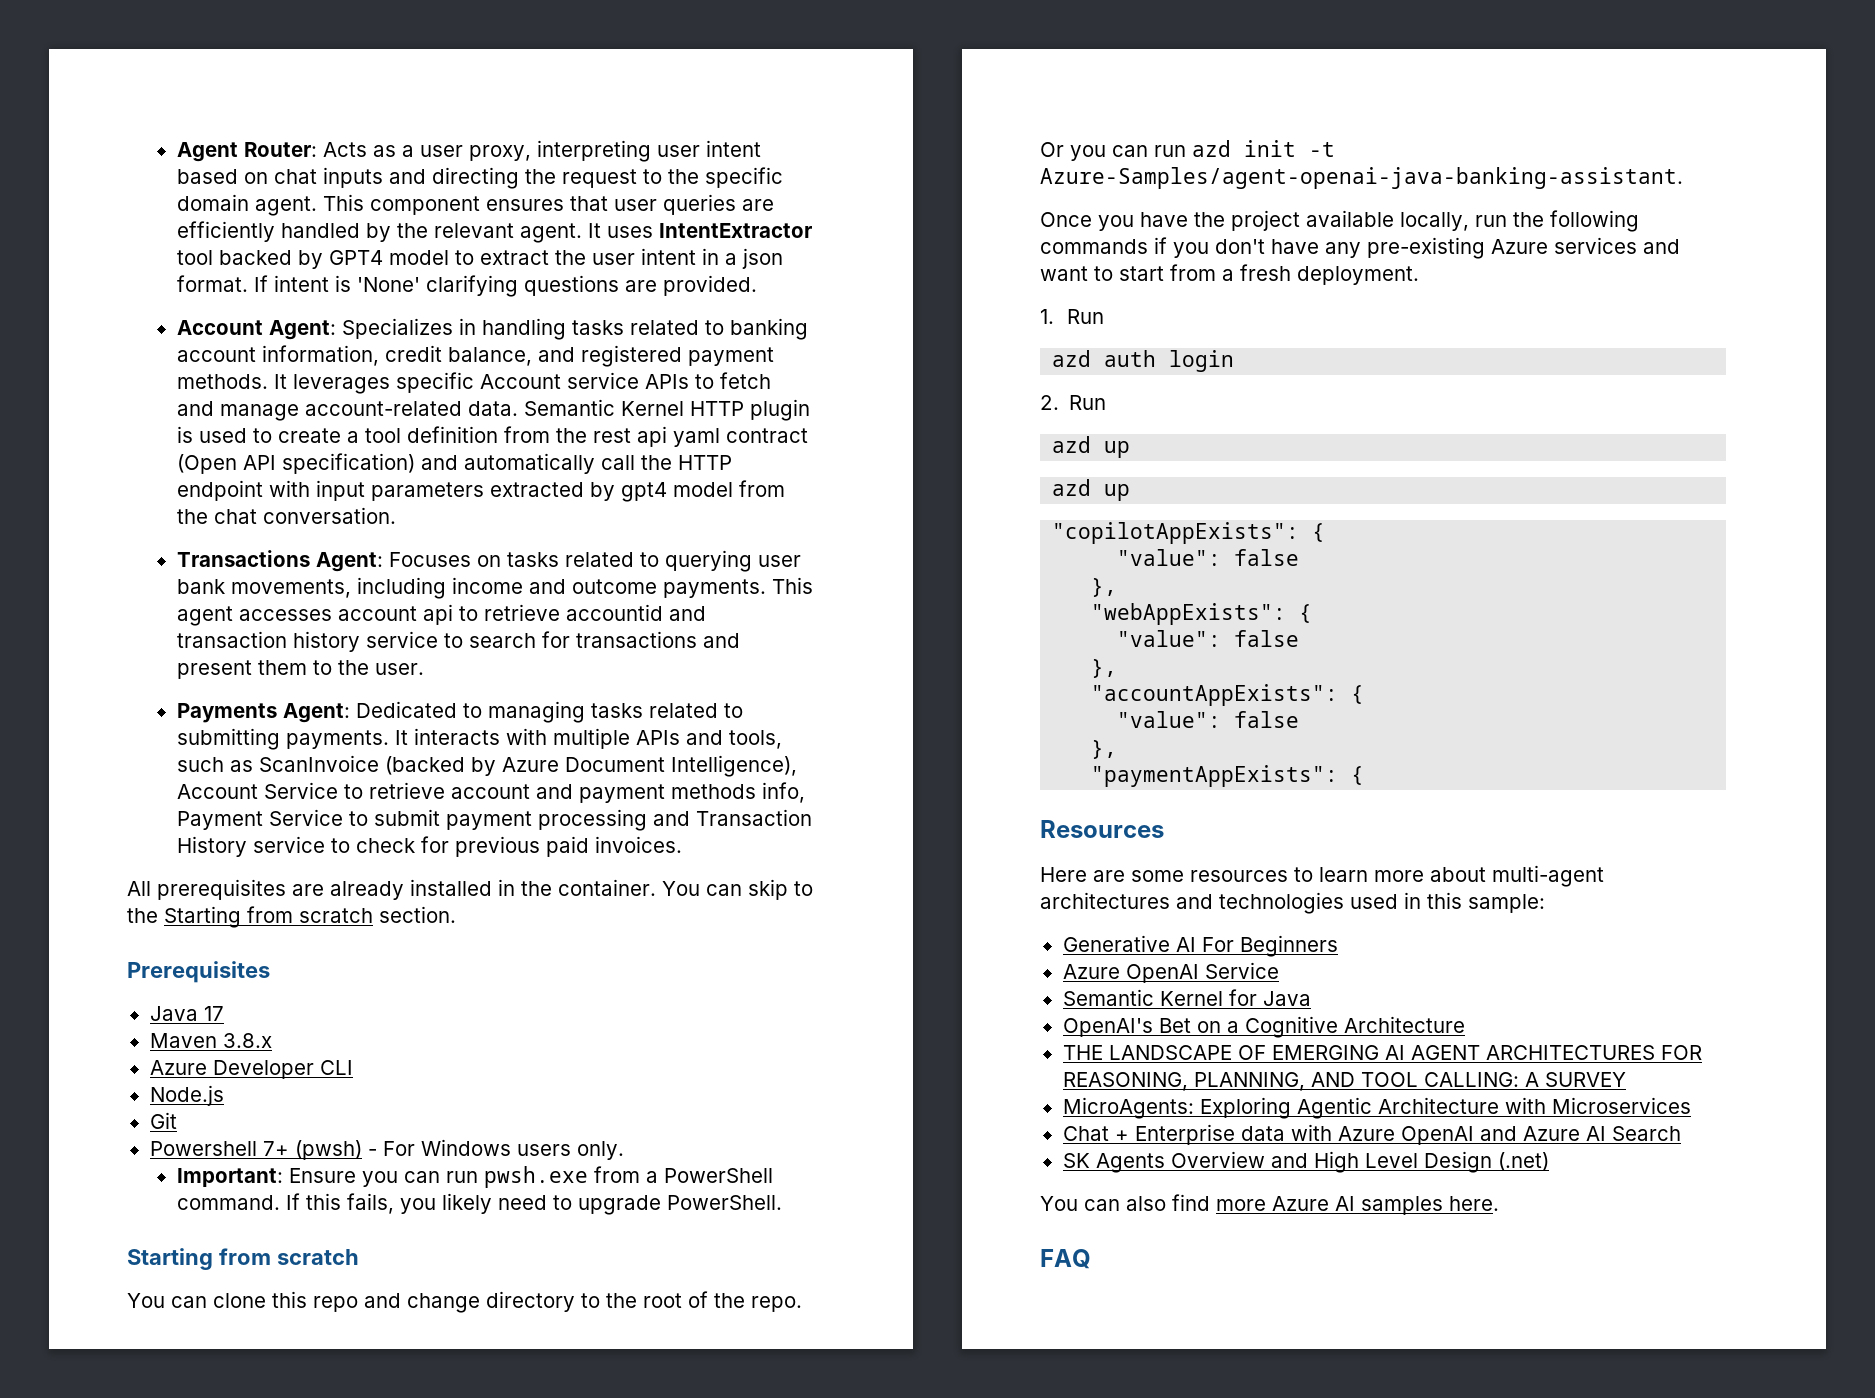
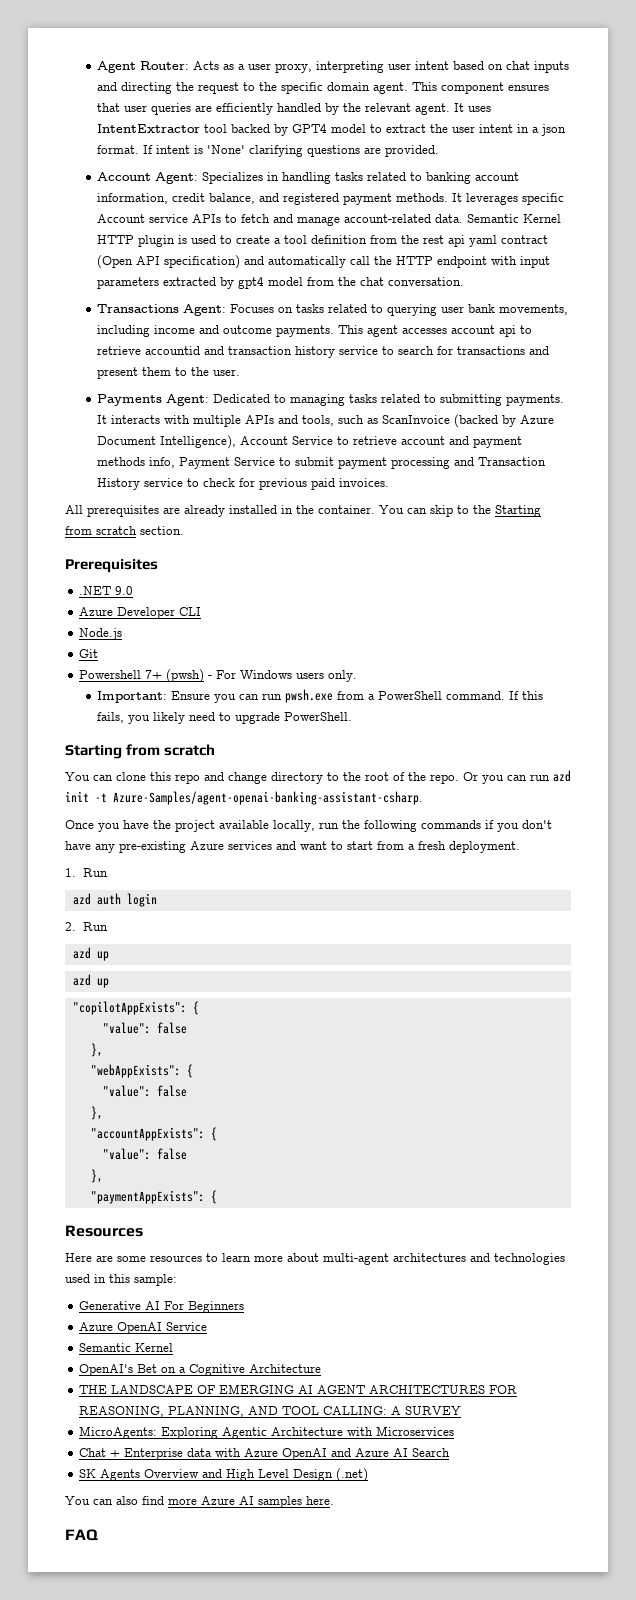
[149,1006,224,1021] [149,1033,272,1048] Java 17 // Maven 3.8.x -> [79,586,134,595] .NET 9.0
[1040,167,1683,189] Azure-Samples/agent-openai-java-banking-assistant. -> [113,791,423,805] Azure-Samples/agent-openai-banking-assistant-csharp.
[1228,989,1311,1006] for Java -> (174, 1347) none

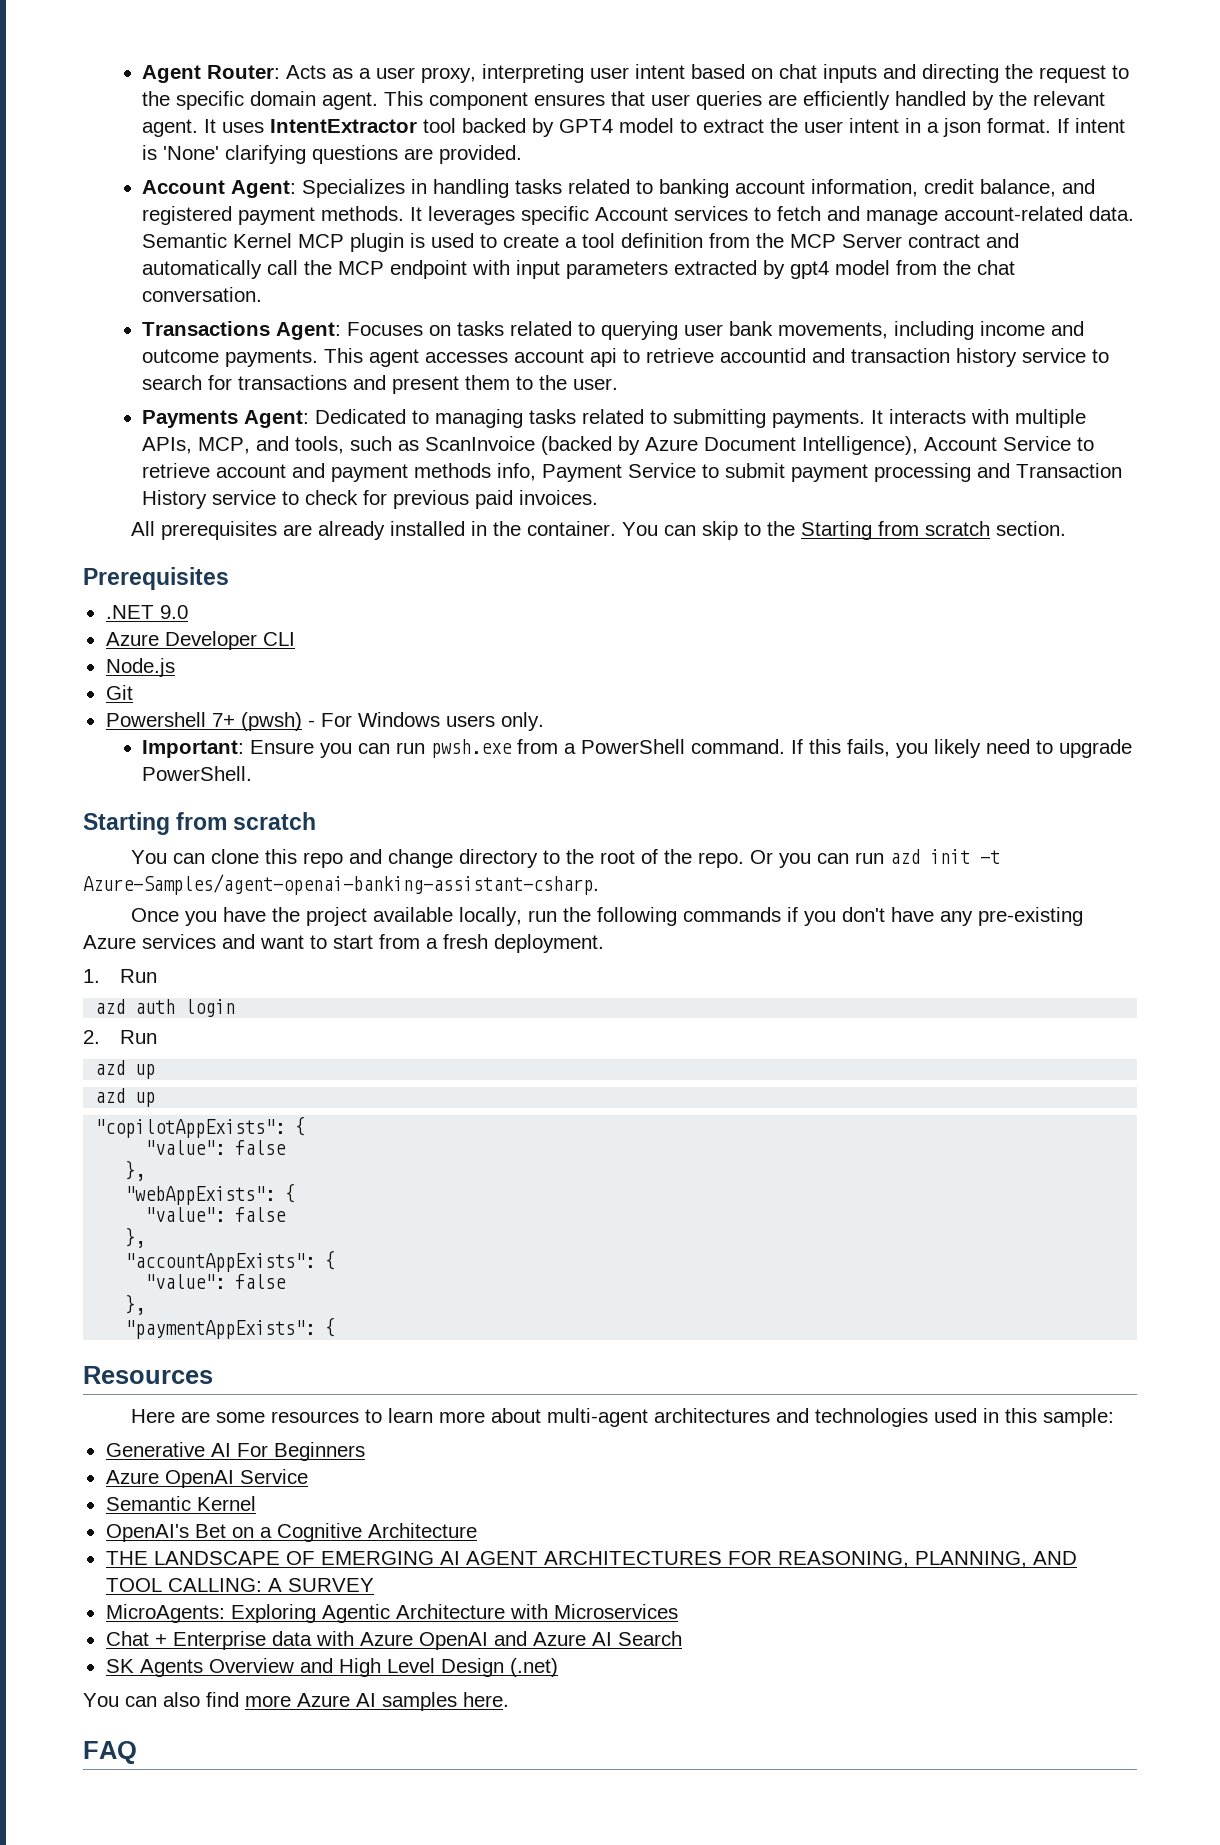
[149,214,222,223] service APIs -> [674,206,749,221] services
[97,235,135,244] HTTP -> [298,234,345,248] MCP
[423,235,549,247] [97,255,241,269] rest api yaml contract (Open API specification) -> [790,234,981,248] MCP Server contract
[396,256,434,265] HTTP -> [338,261,385,275] MCP
[245,415,275,424] APIs -> [142,437,251,454] APIs, MCP,

